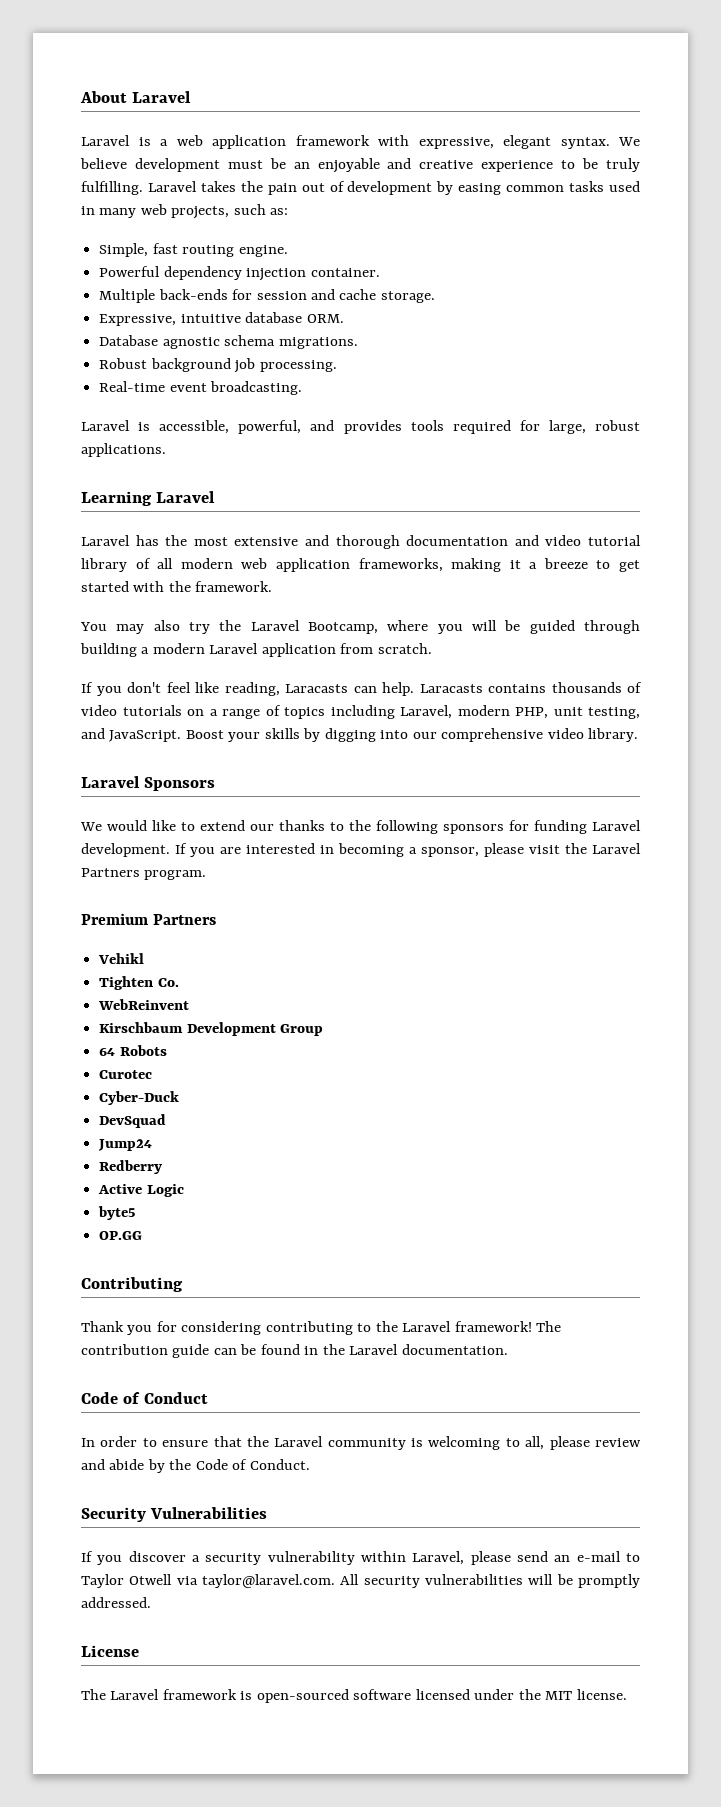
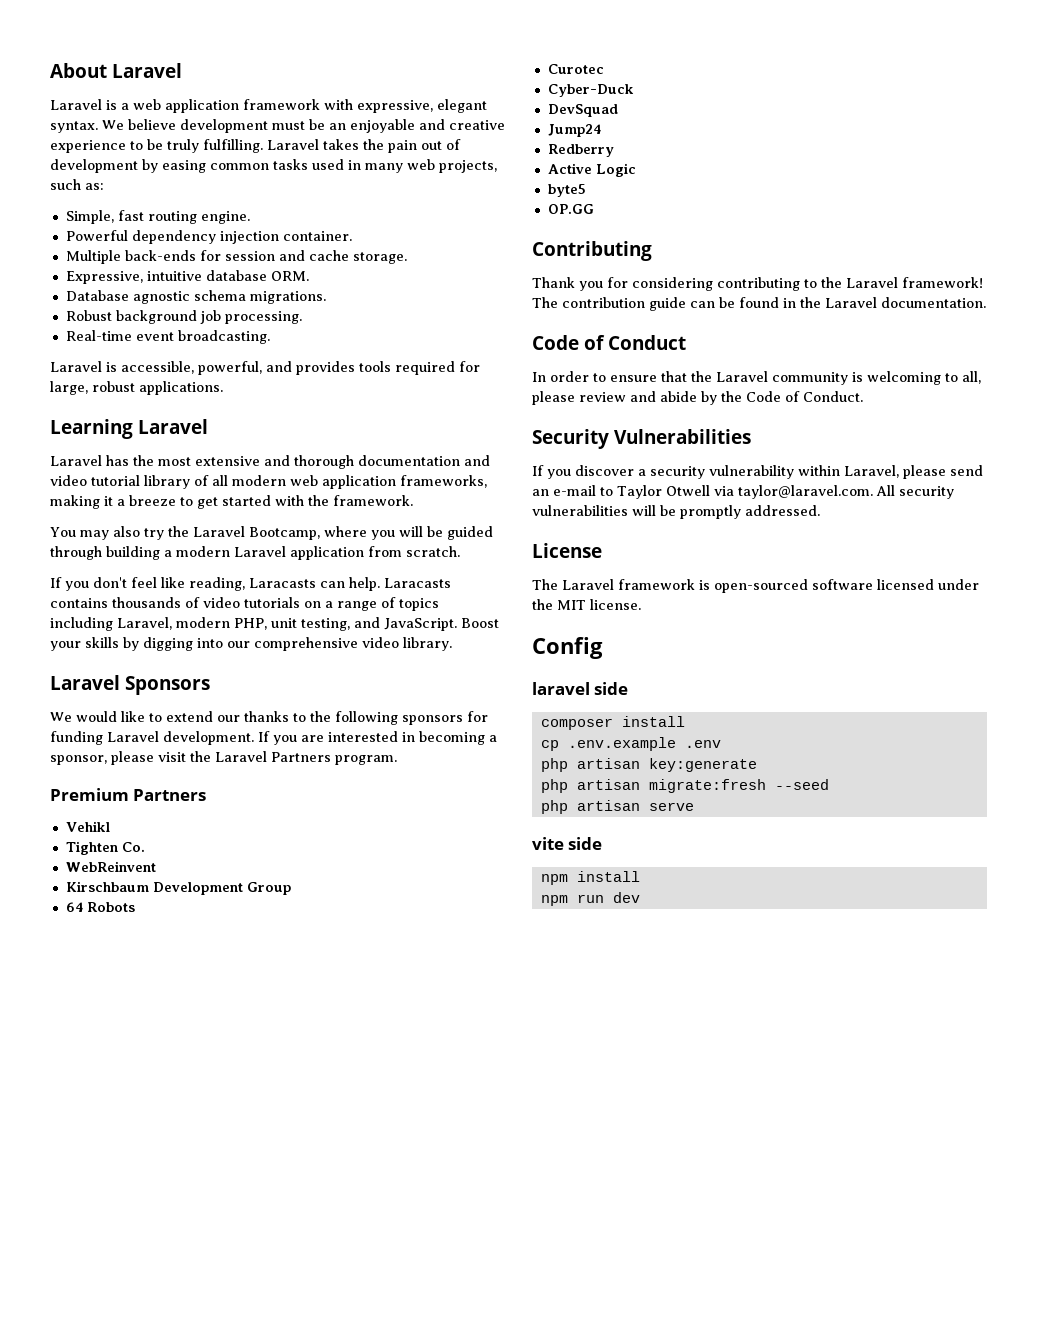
(627, 1694) none -> [532,637,603,659] [532,682,629,695] [540,716,685,730] [540,737,721,751] [540,758,757,772] [540,779,829,793] [540,800,694,814] [532,837,603,850] [540,871,640,885] [540,892,640,906] // Config // laravel side // composer install // cp .env.example .env // php artisan key:generate // php artisan migrate:fresh --seed // php artisan serve // vite side // npm install // npm run dev

